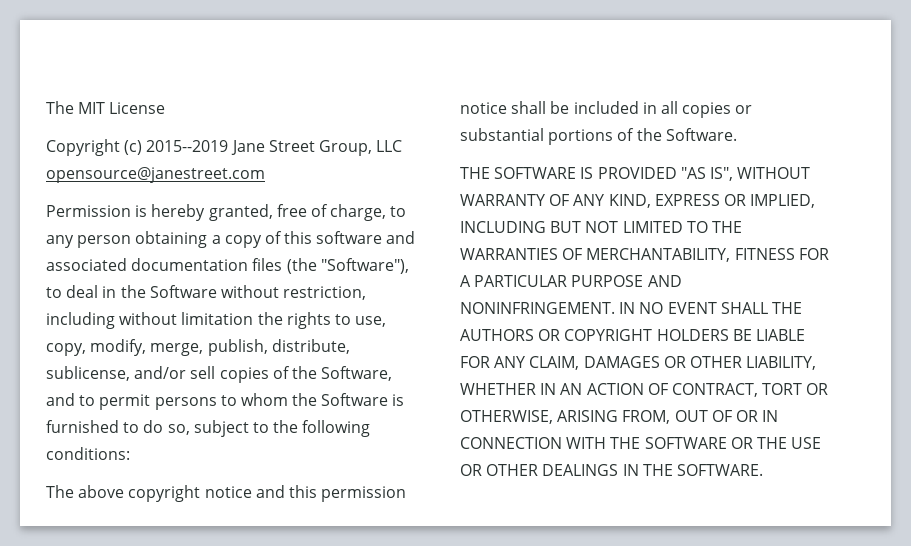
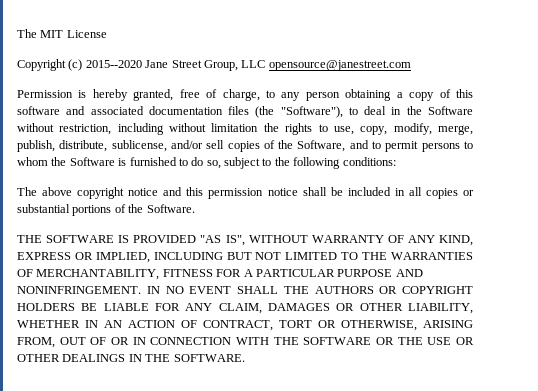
[146,140,229,152] 2015--2019 -> [85,60,142,68] 2015--2020

